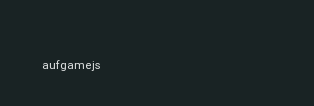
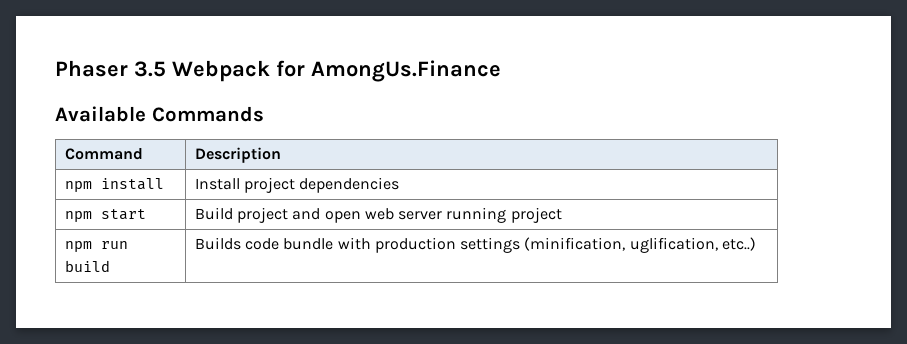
[42,60,100,71] aufgamejs -> [55,60,501,82] [55,106,264,122] [64,148,143,160] [194,147,281,163] [64,178,164,192] [194,177,400,193] [64,209,146,222] [194,207,562,223] [64,241,128,252] [64,260,110,272] [194,237,757,253] Phaser 3.5 Webpack for AmongUs.Finance // Available Commands // Command | Description // npm install | Install project dependencies // npm start | Build project and open web server running project // npm run build | Builds code bundle with production settings (minification, uglification, etc..)

